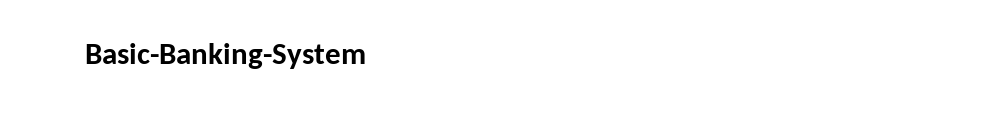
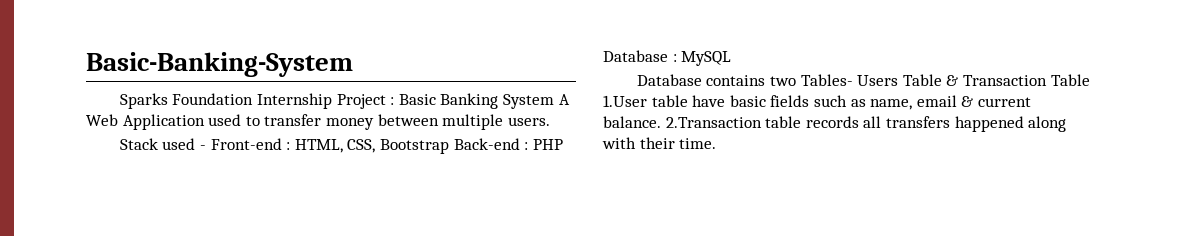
(366, 56) none -> [119,93,570,109] [86,114,550,130] [119,138,563,154] [603,50,732,66] [636,74,1090,86] [603,95,1031,110] [603,116,1067,132] [602,137,717,149] // Sparks Foundation Internship Project : Basic Banking System A Web Application used to transfer money between multiple users. // Stack used - Front-end : HTML, CSS, Bootstrap Back-end : PHP Database : MySQL // Database contains two Tables- Users Table & Transaction Table 1.User table have basic fields such as name, email & current balance. 2.Transaction table records all transfers happened along with their time.

